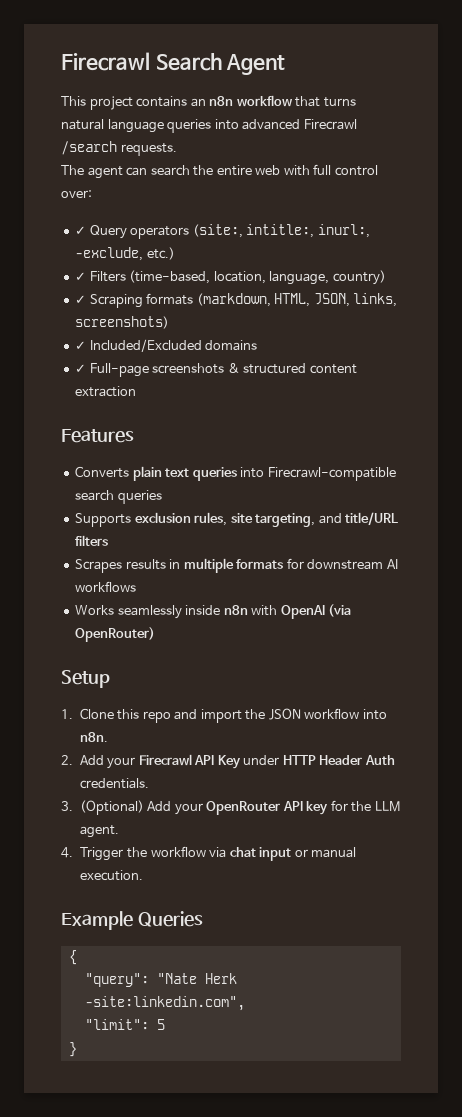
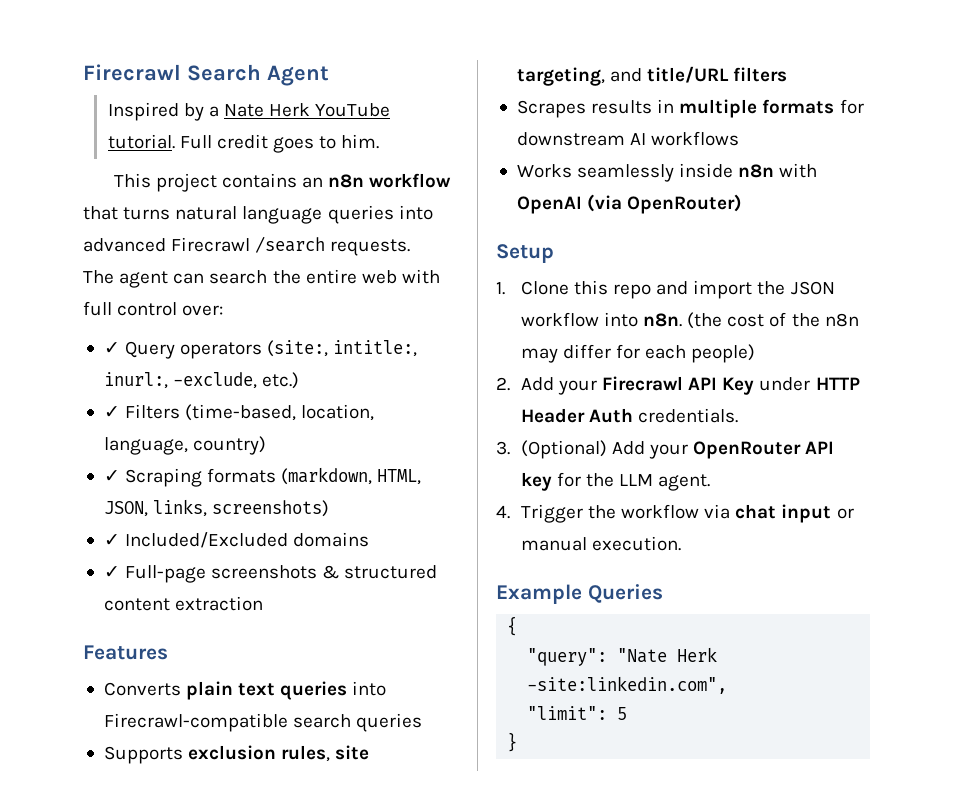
(286, 64) none -> [107,102,391,121] [107,134,380,153] // Inspired by a Nate Herk YouTube tutorial. Full credit goes to him.
(108, 737) none -> [687,312,859,329] [520,344,756,363] (the cost of the n8n may differ for each people)

